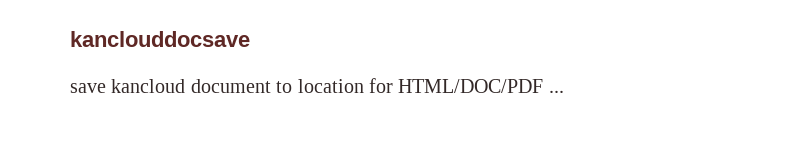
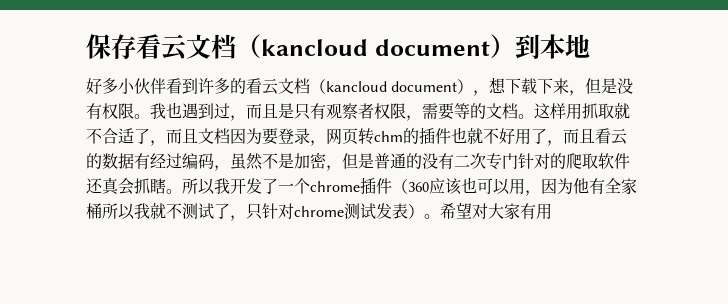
[70,31,250,47] [70,78,564,93] kanclouddocsave // save kancloud document to location for HTML/DOC/PDF ... -> [86,34,590,61] [86,77,634,96] [86,102,630,121] [86,127,627,146] [86,152,630,171] [86,177,637,196] [86,202,552,221] 保存看云文档（kancloud document）到本地 // 好多小伙伴看到许多的看云文档（kancloud document），想下载下来，但是没有权限。我也遇到过，而且是只有观察者权限，需要等的文档。这样用抓取就不合适了，而且文档因为要登录，网页转chm的插件也就不好用了，而且看云的数据有经过编码，虽然不是加密，但是普通的没有二次专门针对的爬取软件还真会抓瞎。所以我开发了一个chrome插件（360应该也可以用，因为他有全家桶所以我就不测试了，只针对chrome测试发表）。希望对大家有用

